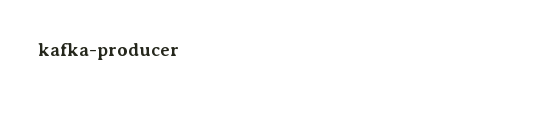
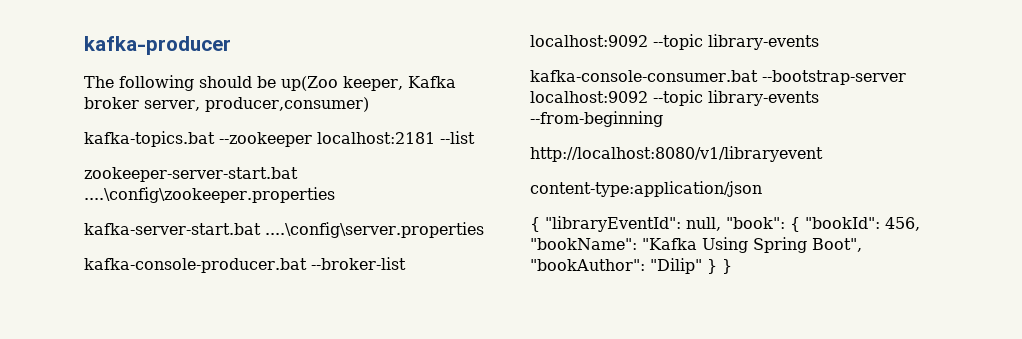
(179, 51) none -> [84,75,456,91] [84,97,369,112] [84,131,475,147] [84,167,298,182] [84,187,335,203] [84,222,484,238] [84,257,406,273] [530,34,819,50] [530,70,906,85] [530,90,819,106] [530,111,663,127] [530,146,823,162] [530,181,762,197] [530,216,920,232] [530,237,862,253] [530,258,732,274] // The following should be up(Zoo keeper, Kafka broker server, producer,consumer) // kafka-topics.bat --zookeeper localhost:2181 --list // zookeeper-server-start.bat ....\config\zookeeper.properties // kafka-server-start.bat ....\config\server.properties // kafka-console-producer.bat --broker-list localhost:9092 --topic library-events // kafka-console-consumer.bat --bootstrap-server localhost:9092 --topic library-events --from-beginning // http://localhost:8080/v1/libraryevent // content-type:application/json // { "libraryEventId": null, "book": { "bookId": 456, "bookName": "Kafka Using Spring Boot", "bookAuthor": "Dilip" } }

